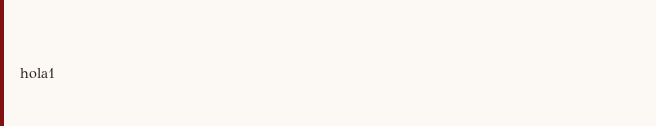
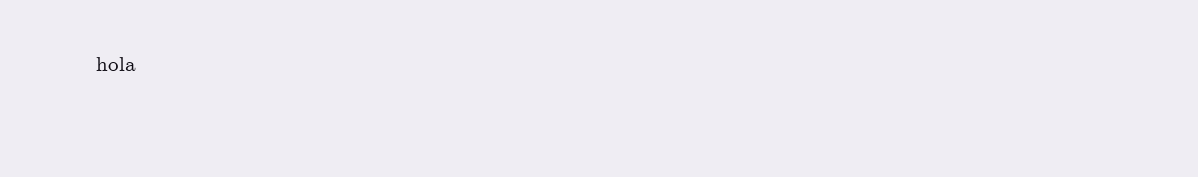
[20,68,55,79] hola1 -> [96,57,136,71] hola

